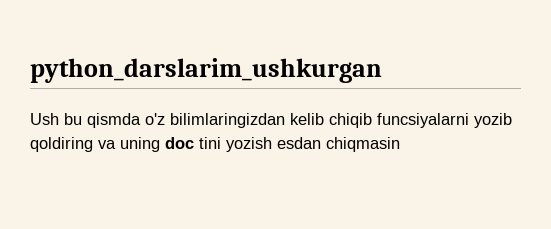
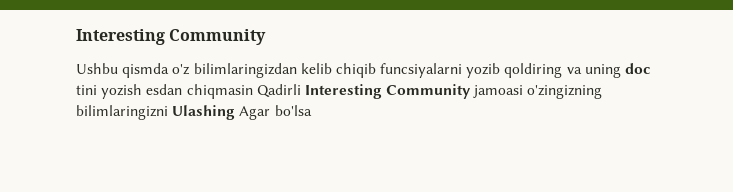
[30,58,382,83] [30,113,82,125] python_darslarim_ushkurgan // Ush bu -> [76,29,267,45] [76,63,118,74] Interesting Community // Ushbu
(400, 144) none -> [256,84,603,99] [76,105,312,120] Qadirli Interesting Community jamoasi o'zingizning bilimlaringizni Ulashing Agar bo'lsa

